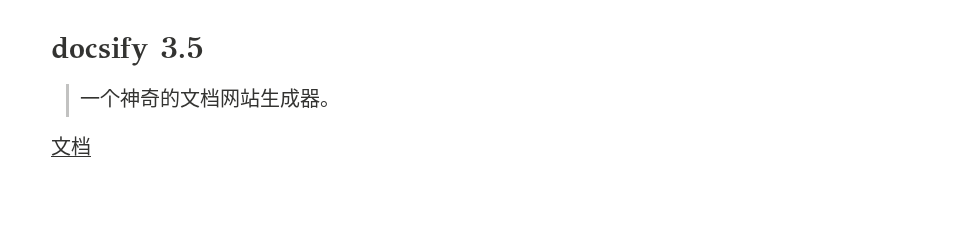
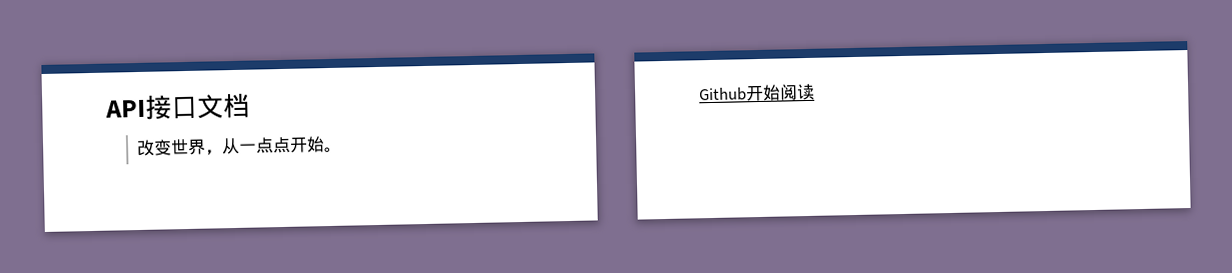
[51,37,204,66] [79,88,340,108] [51,136,91,156] docsify 3.5 // 一个神奇的文档网站生成器。 // 文档 -> [105,92,250,120] [136,136,343,157] [699,83,815,102] API接口文档 // 改变世界，从一点点开始。 // Github开始阅读

